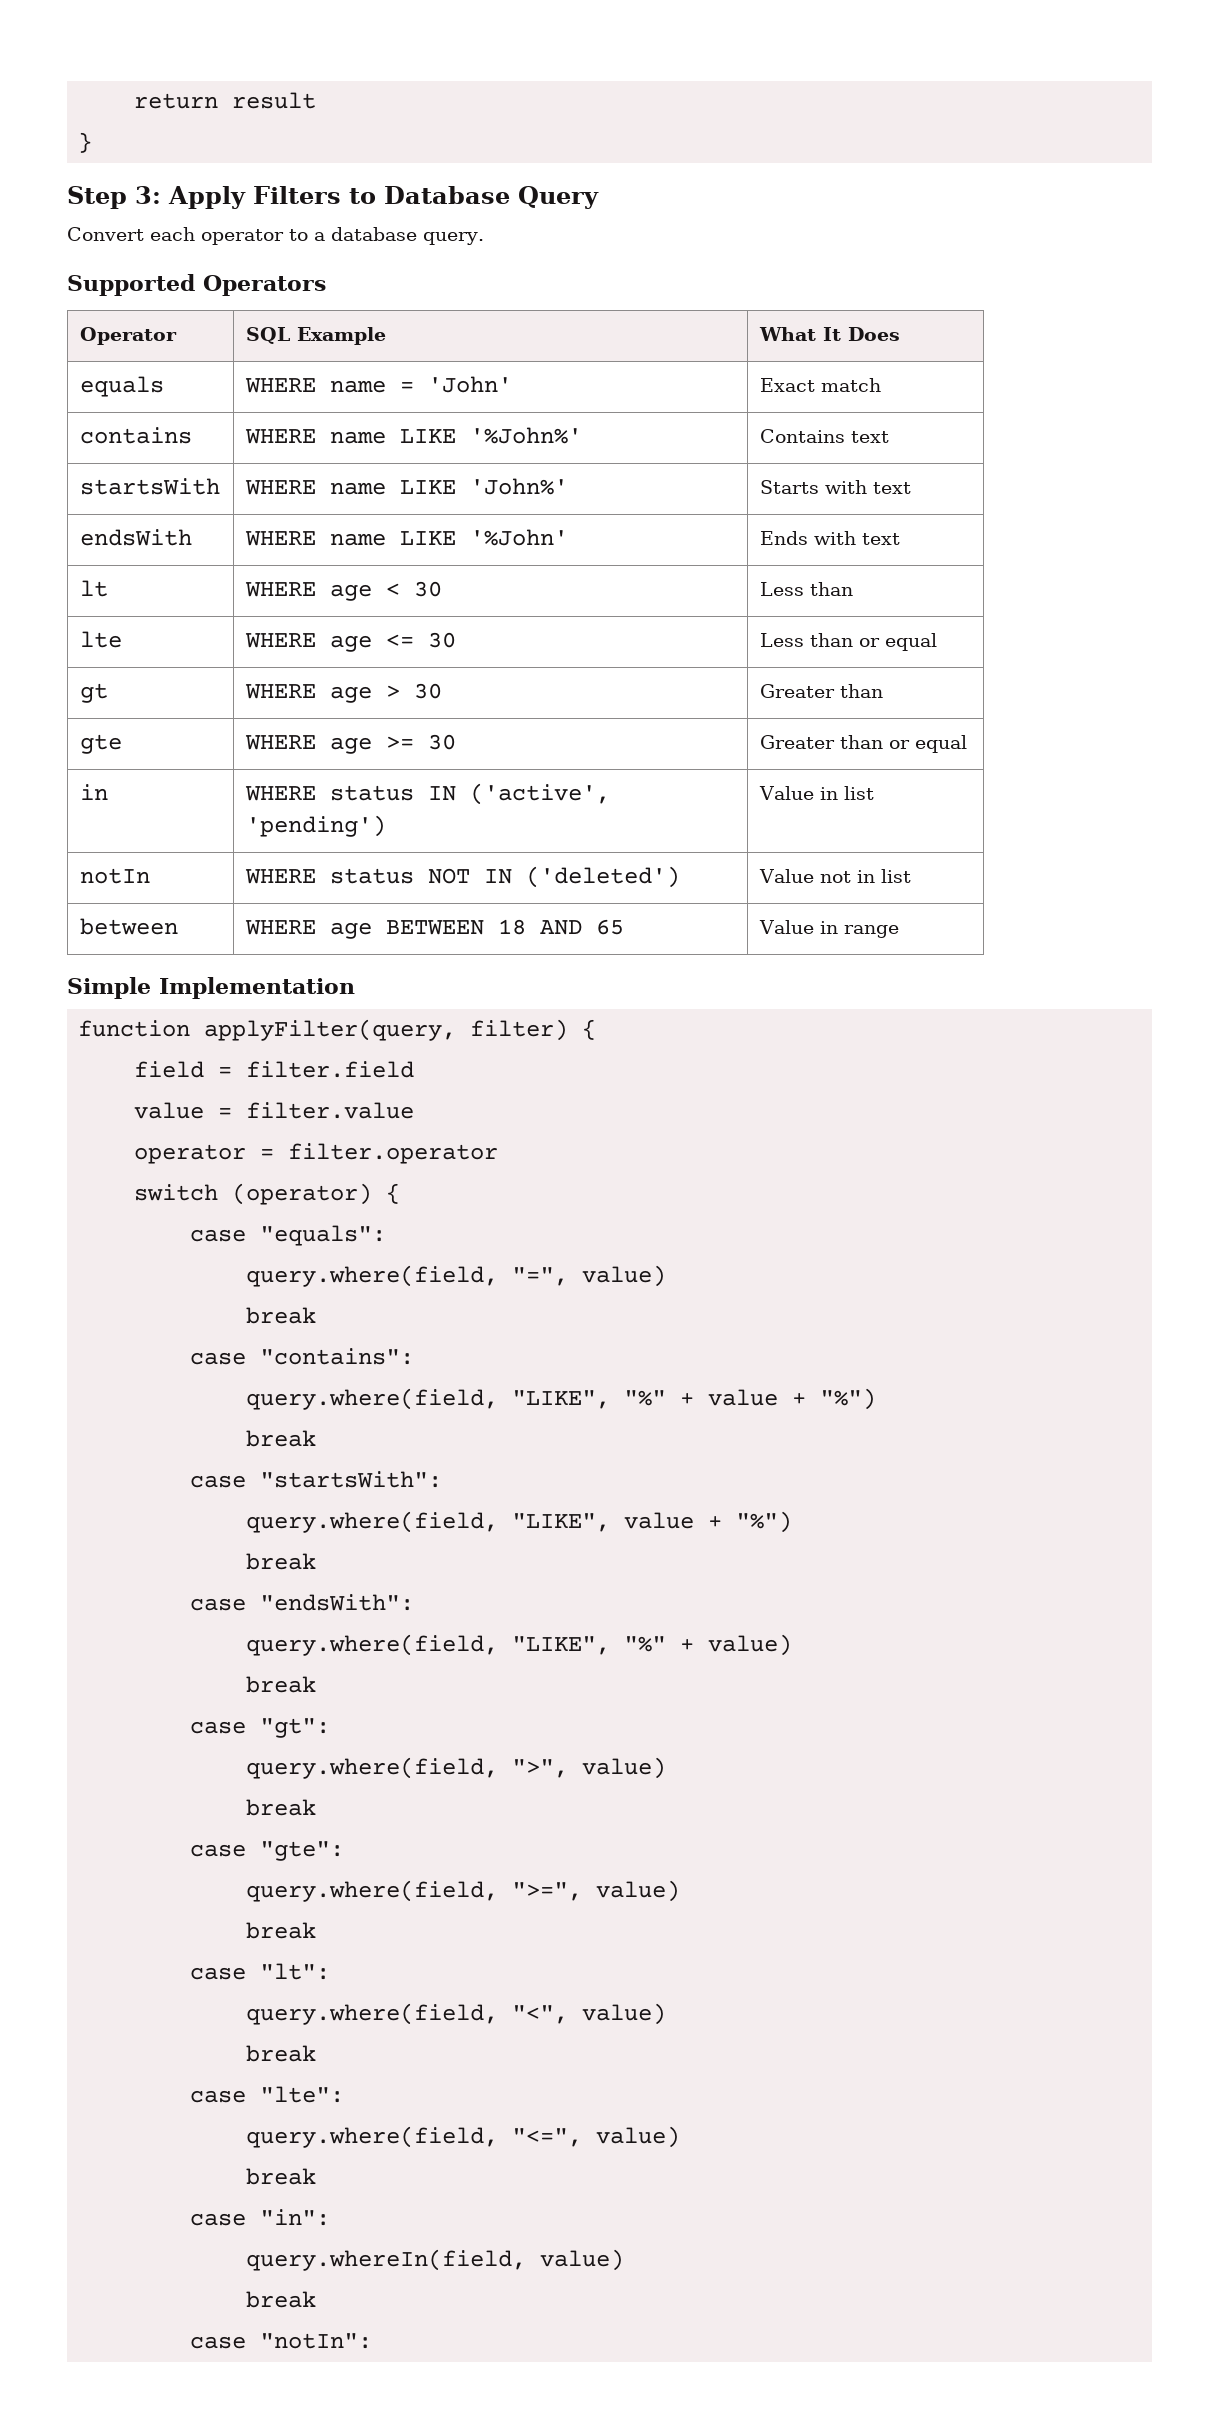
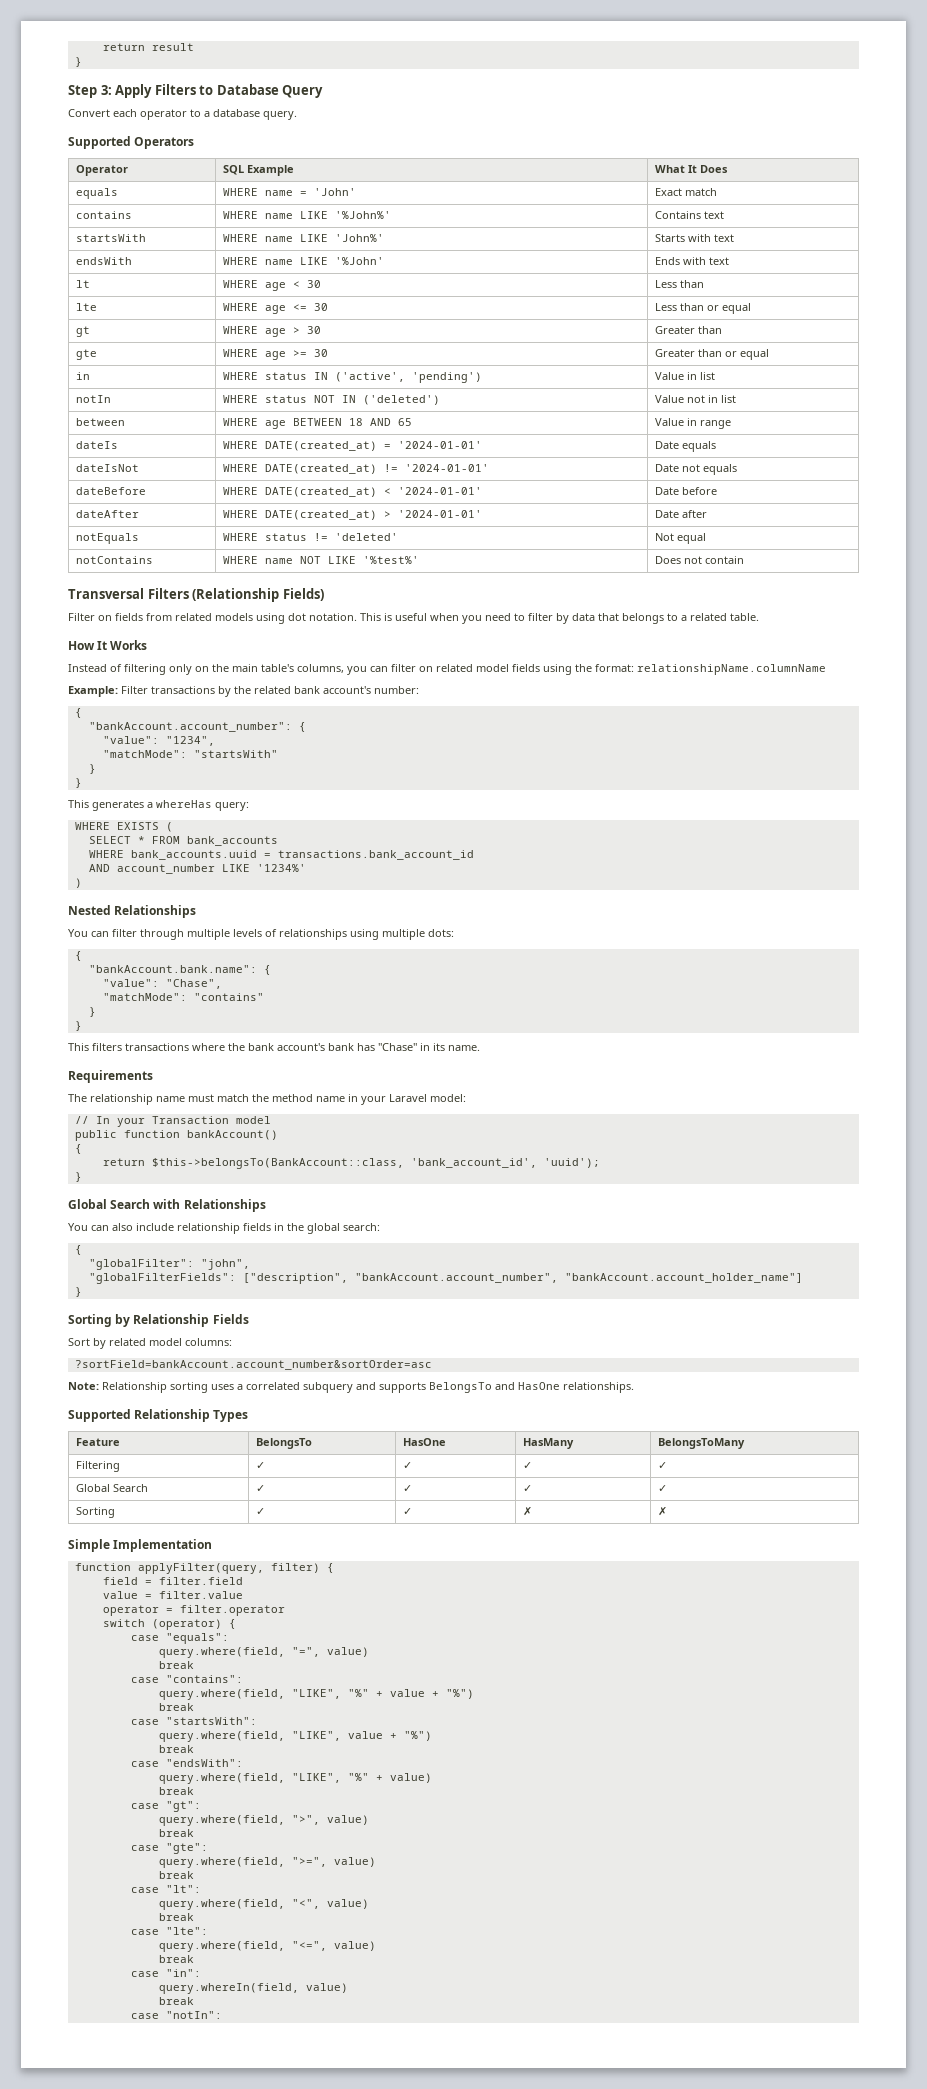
(899, 931) none -> [75,441,118,449] [222,441,482,451] [654,441,716,452] [75,464,139,472] [222,464,489,474] [654,464,737,475] [75,487,146,495] [222,487,482,497] [654,487,717,495] [75,510,139,518] [222,510,482,520] [654,510,707,518] [75,533,139,544] [222,533,398,541] [654,533,706,544] [75,556,153,564] [222,556,419,564] [654,556,744,564] [68,588,324,602] [68,613,759,624] [68,640,148,650] [68,664,826,675] [68,686,419,697] [74,708,82,718] [88,722,306,732] [102,736,215,746] [102,750,278,758] [88,764,96,774] [74,778,82,788] [68,800,249,811] [74,822,173,832] [88,836,278,846] [88,850,474,860] [88,864,306,874] [74,878,82,888] [68,905,197,918] [68,929,454,940] [74,951,82,961] [88,965,271,975] [102,979,222,989] [102,993,264,1001] [88,1007,96,1017] [74,1021,82,1031] [68,1043,480,1051] [68,1070,153,1083] [68,1094,466,1105] [74,1116,271,1127] [74,1130,278,1141] [74,1144,82,1154] [102,1158,600,1169] [74,1172,82,1182] [68,1199,266,1212] [68,1223,380,1234] [74,1245,82,1255] [88,1259,250,1270] [88,1273,803,1284] [74,1287,82,1297] [68,1314,249,1327] [68,1338,232,1349] [74,1360,432,1370] [68,1382,634,1393] [68,1409,249,1422] [75,1438,120,1446] [255,1438,312,1449] [402,1438,446,1446] [522,1438,574,1449] [657,1438,745,1449] [75,1461,120,1472] [255,1462,265,1469] [402,1462,412,1469] [522,1462,532,1469] [657,1462,667,1469] [75,1484,148,1492] [255,1485,265,1492] [402,1485,412,1492] [522,1485,532,1492] [657,1485,667,1492] [75,1507,115,1518] [255,1508,265,1515] [402,1508,412,1515] [522,1506,532,1516] [657,1506,667,1516] // dateIs | WHERE DATE(created_at) = '2024-01-01' | Date equals // dateIsNot | WHERE DATE(created_at) != '2024-01-01' | Date not equals // dateBefore | WHERE DATE(created_at) < '2024-01-01' | Date before // dateAfter | WHERE DATE(created_at) > '2024-01-01' | Date after // notEquals | WHERE status != 'deleted' | Not equal // notContains | WHERE name NOT LIKE '%test%' | Does not contain // Transversal Filters (Relationship Fields) // Filter on fields from related models using dot notation. This is useful when you need to filter by data that belongs to a related table. // How It Works // Instead of filtering only on the main table's columns, you can filter on related model fields using the format: relationshipName.columnName // Example: Filter transactions by the related bank account's number: // { // "bankAccount.account_number": { // "value": "1234", // "matchMode": "startsWith" // } // } // This generates a whereHas query: // WHERE EXISTS ( // SELECT * FROM bank_accounts // WHERE bank_accounts.uuid = transactions.bank_account_id // AND account_number LIKE '1234%' // ) // Nested Relationships // You can filter through multiple levels of relationships using multiple dots: // { // "bankAccount.bank.name": { // "value": "Chase", // "matchMode": "contains" // } // } // This filters transactions where the bank account's bank has "Chase" in its name. // Requirements // The relationship name must match the method name in your Laravel model: // // In your Transaction model // public function bankAccount() // { // return $this->belongsTo(BankAccount::class, 'bank_account_id', 'uuid'); // } // Global Search with Relationships // You can also include relationship fields in the global search: // { // "globalFilter": "john", // "globalFilterFields": ["description", "bankAccount.account_number", "bankAccount.account_holder_name"] // } // Sorting by Relationship Fields // Sort by related model columns: // ?sortField=bankAccount.account_number&sortOrder=asc // Note: Relationship sorting uses a correlated subquery and supports BelongsTo and HasOne relationships. // Supported Relationship Types // Feature | BelongsTo | HasOne | HasMany | BelongsToMany // Filtering | ✓ | ✓ | ✓ | ✓ // Global Search | ✓ | ✓ | ✓ | ✓ // Sorting | ✓ | ✓ | ✗ | ✗

